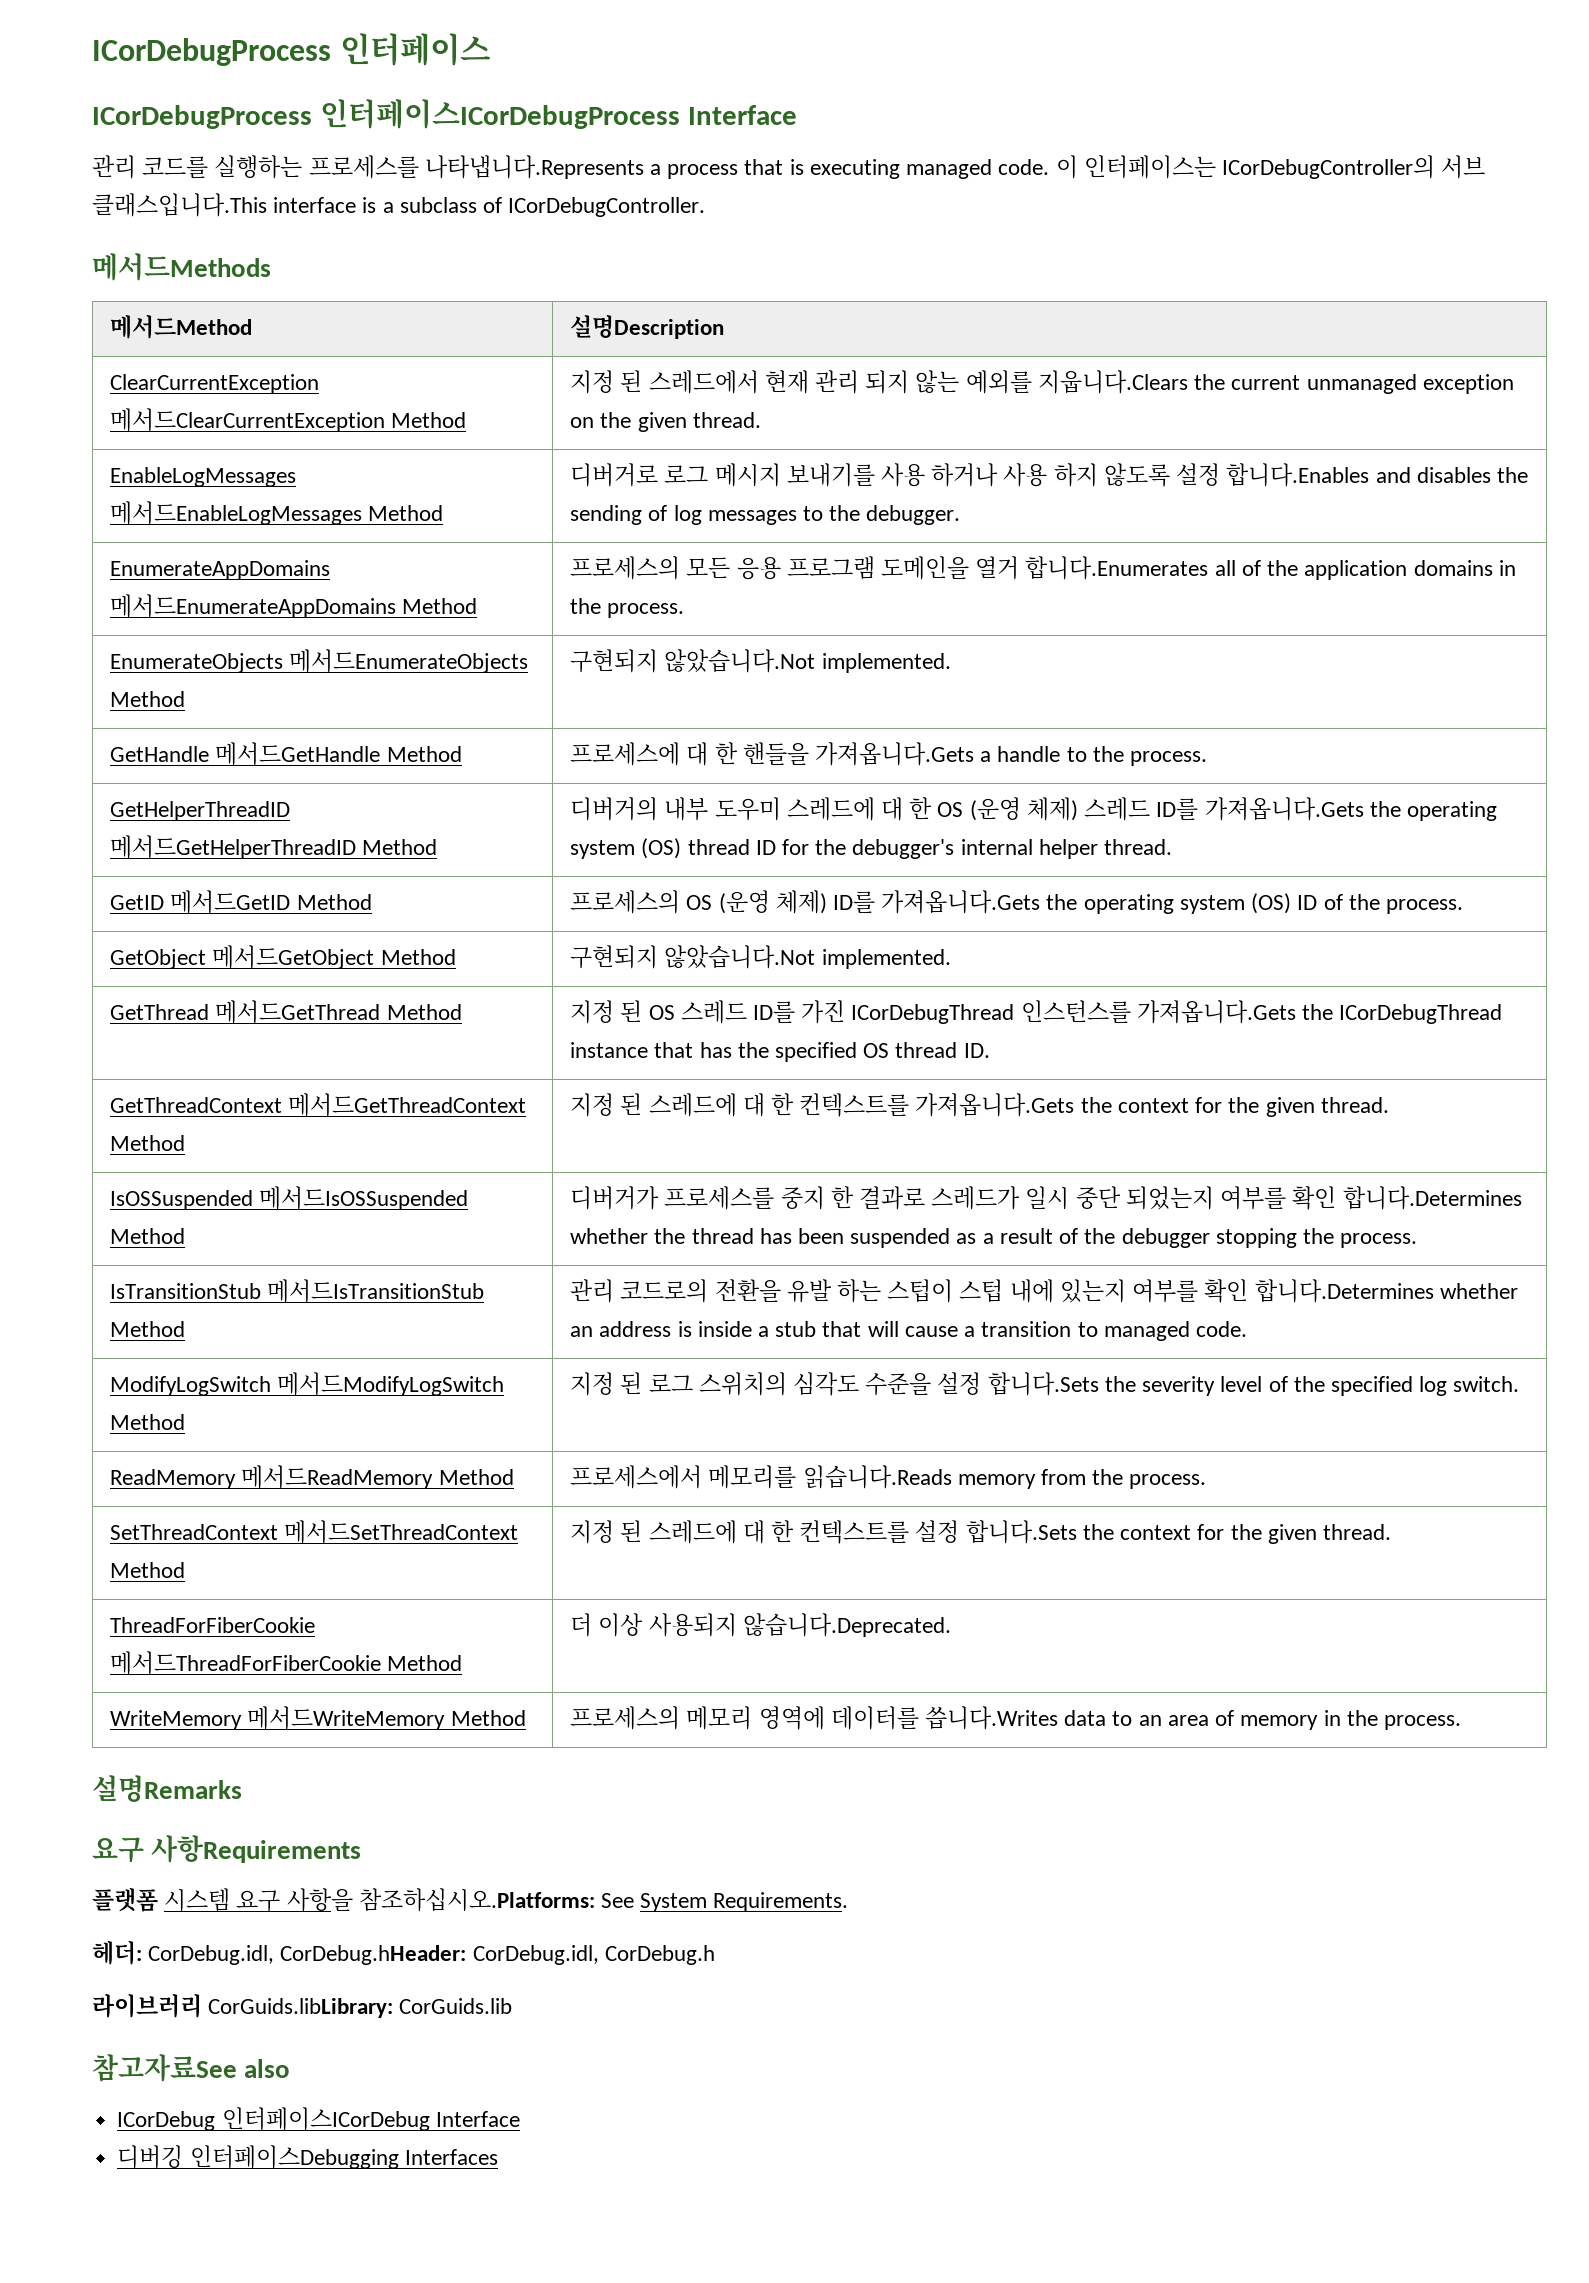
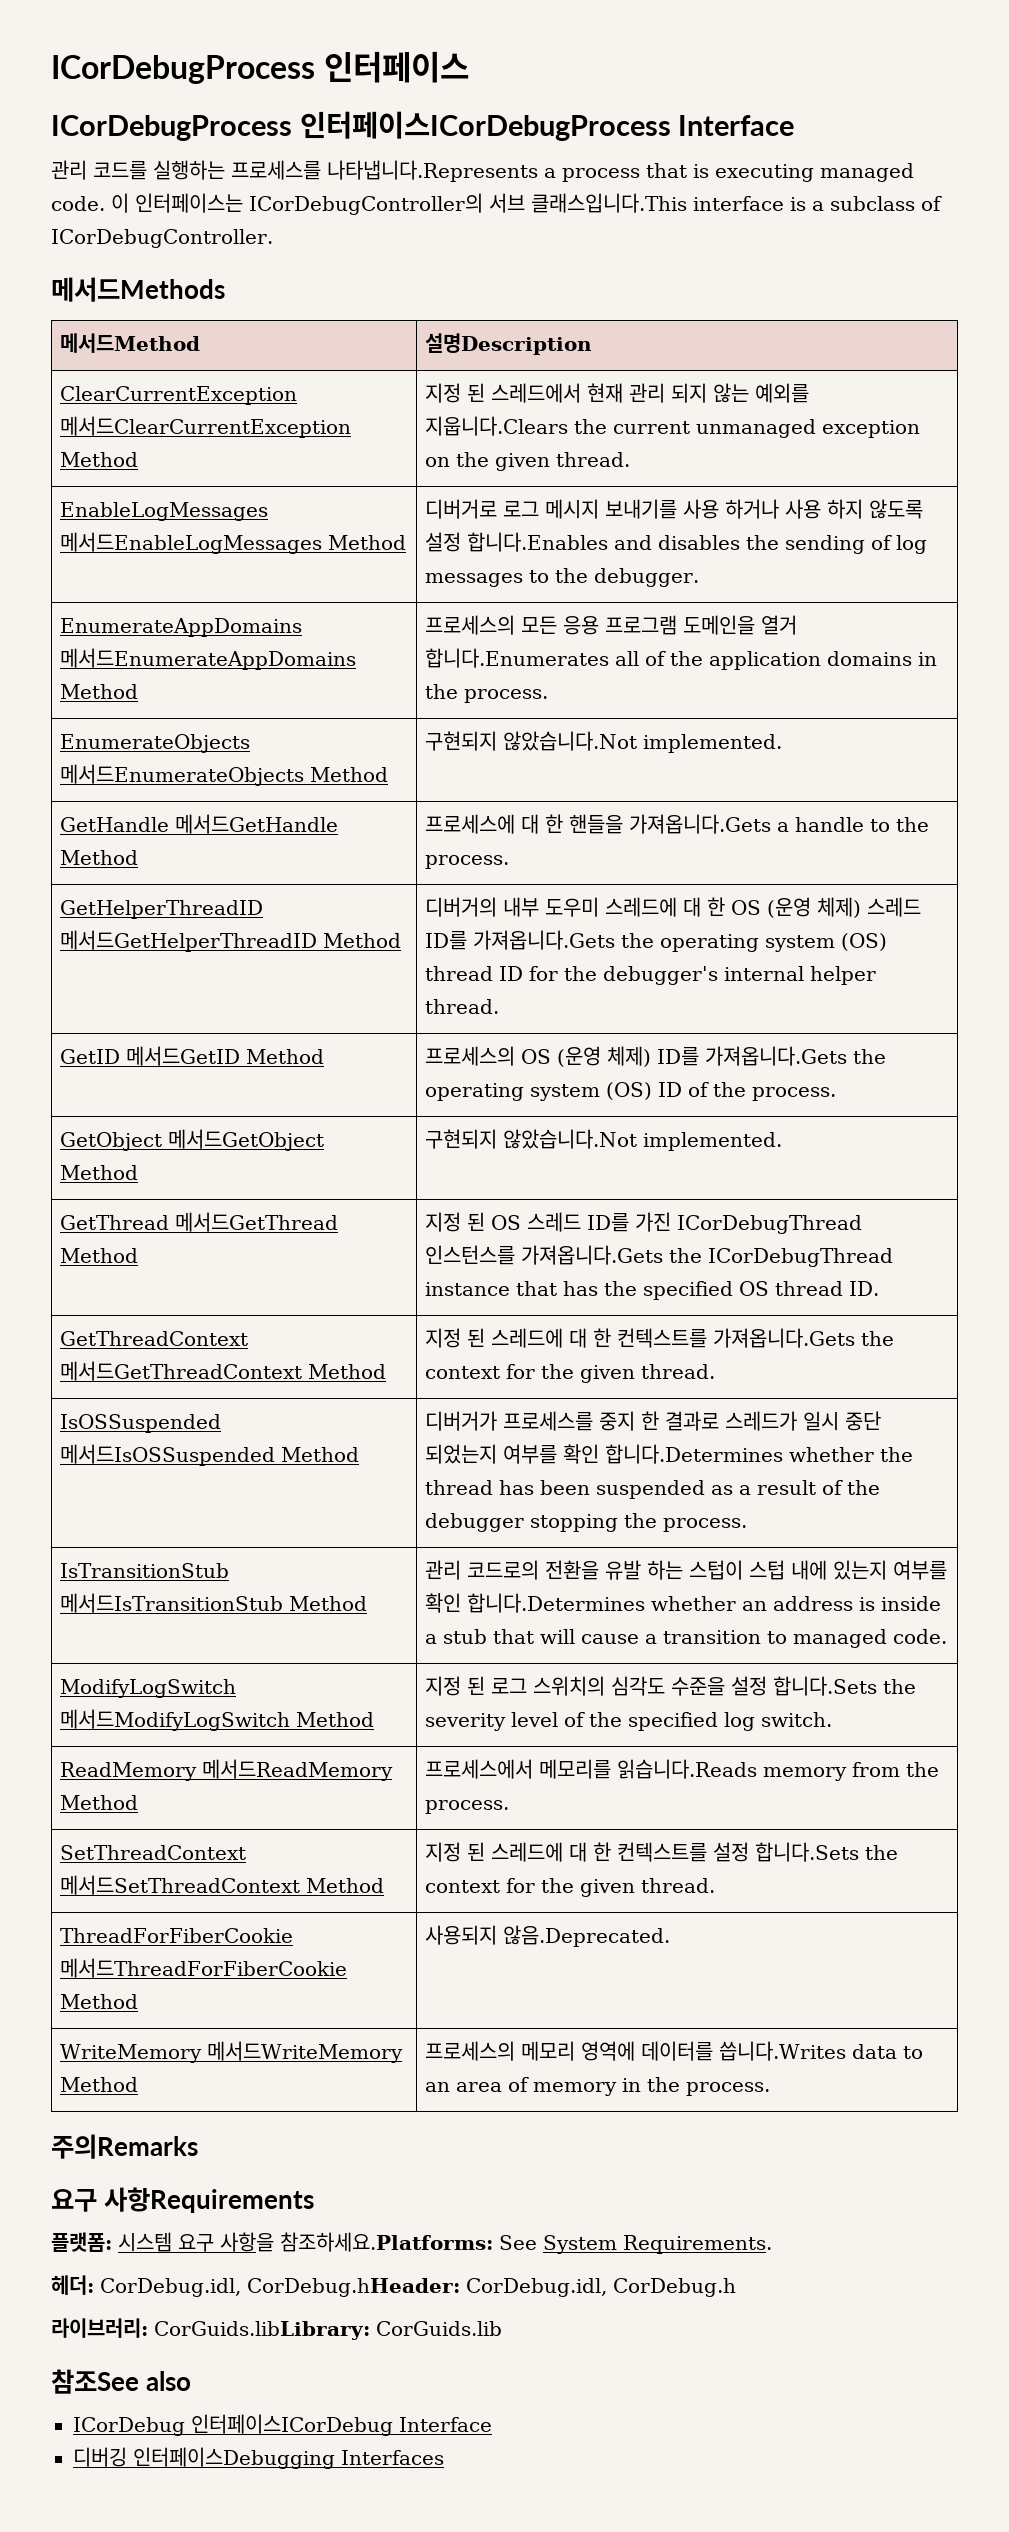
[570,1613,951,1637] 더 이상 사용되지 않습니다.Deprecated. -> [425,1925,671,1947] 사용되지 않음.Deprecated.
[92,1775,242,1802] 설명Remarks -> [51,2134,198,2159] 주의Remarks
[92,1888,158,1912] 플랫폼 -> [51,2232,112,2252] 플랫폼:
[358,1888,595,1912] 참조하십시오.Platforms: -> [280,2232,493,2252] 참조하세요.Platforms:
[92,1994,202,2018] 라이브러리 -> [51,2318,148,2338] 라이브러리:
[92,2054,237,2082] 참고자료See -> [51,2369,139,2394] 참조See

